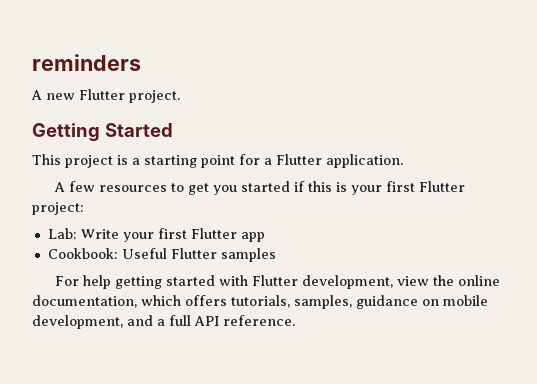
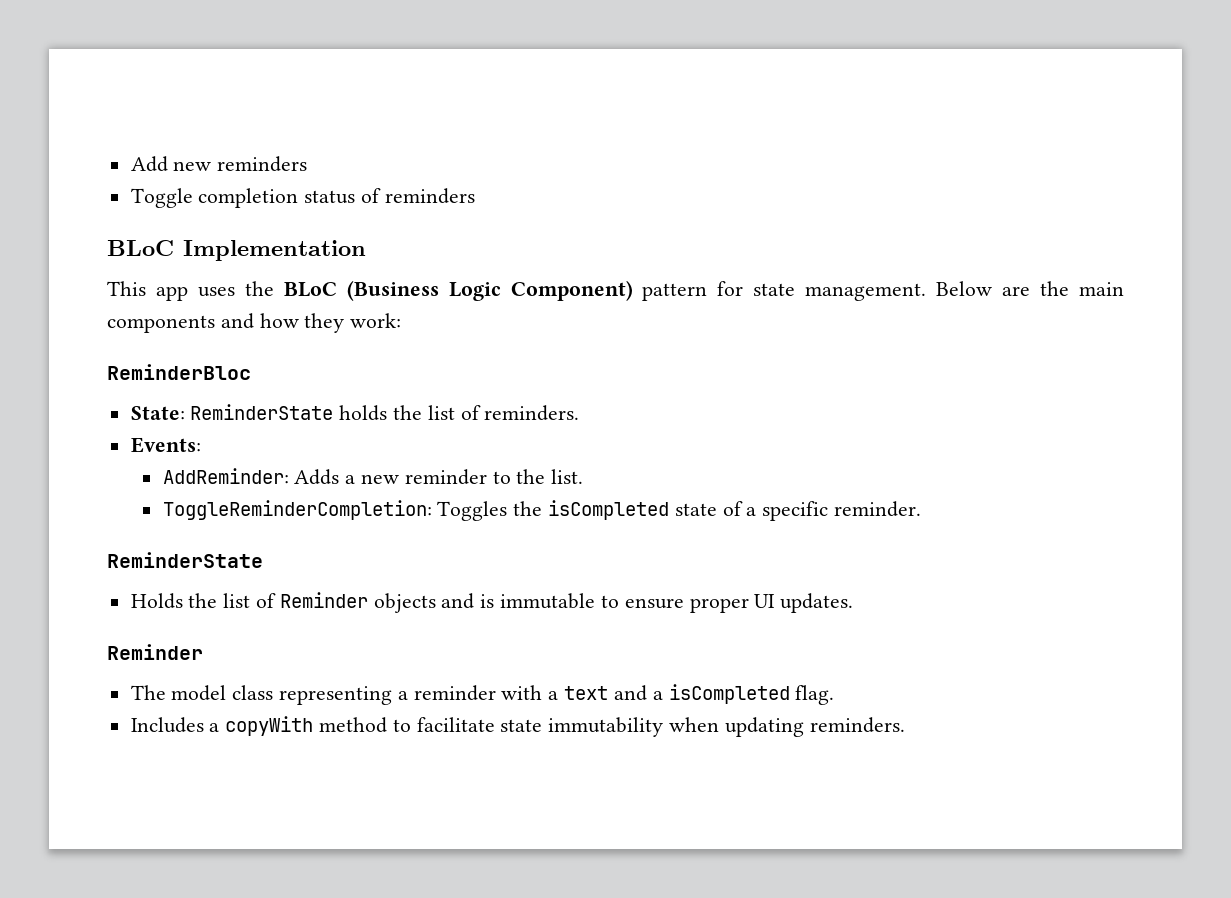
[32,54,141,71] [31,89,180,103] [32,123,173,141] [32,154,403,168] [54,181,466,195] [32,202,84,215] [47,228,265,242] [47,248,276,262] [55,275,501,289] [32,295,488,309] [32,315,295,329] reminders // A new Flutter project. // Getting Started // This project is a starting point for a Flutter application. // A few resources to get you started if this is your first Flutter project: // Lab: Write your first Flutter app // Cookbook: Useful Flutter samples // For help getting started with Flutter development, view the online documentation, which offers tutorials, samples, guidance on mobile development, and a full API reference. -> [130,156,308,172] [130,188,475,208] [107,240,366,261] [107,280,1124,301] [107,313,402,333] [107,364,251,380] [130,404,580,421] [130,437,201,453] [162,468,584,485] [162,500,921,521] [107,552,263,568] [130,592,854,613] [107,644,203,660] [130,684,835,705] [130,716,905,737] Add new reminders // Toggle completion status of reminders // BLoC Implementation // This app uses the BLoC (Business Logic Component) pattern for state management. Below are the main components and how they work: // ReminderBloc // State: ReminderState holds the list of reminders. // Events: // AddReminder: Adds a new reminder to the list. // ToggleReminderCompletion: Toggles the isCompleted state of a specific reminder. // ReminderState // Holds the list of Reminder objects and is immutable to ensure proper UI updates. // Reminder // The model class representing a reminder with a text and a isCompleted flag. // Includes a copyWith method to facilitate state immutability when updating reminders.

